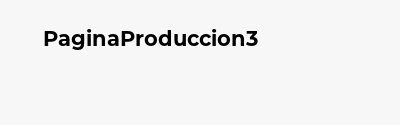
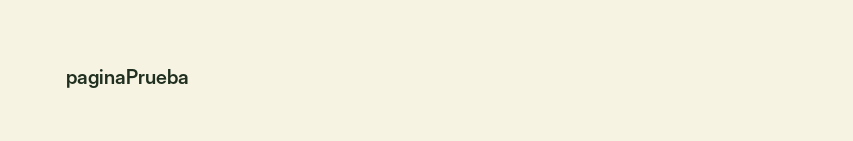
[43,29,258,50] PaginaProduccion3 -> [66,69,189,88] paginaPrueba

